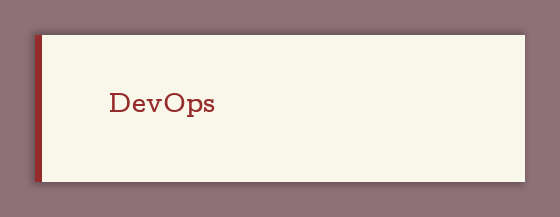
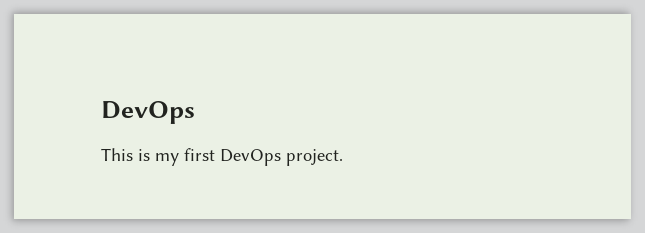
[108,93,215,117] DevOps -> [101,101,195,124] [101,148,343,166] DevOps // This is my first DevOps project.

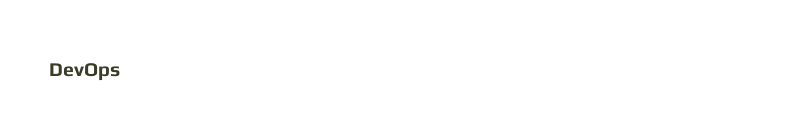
[101,101,195,124] [101,148,343,166] DevOps // This is my first DevOps project. -> [49,63,120,81] DevOps

